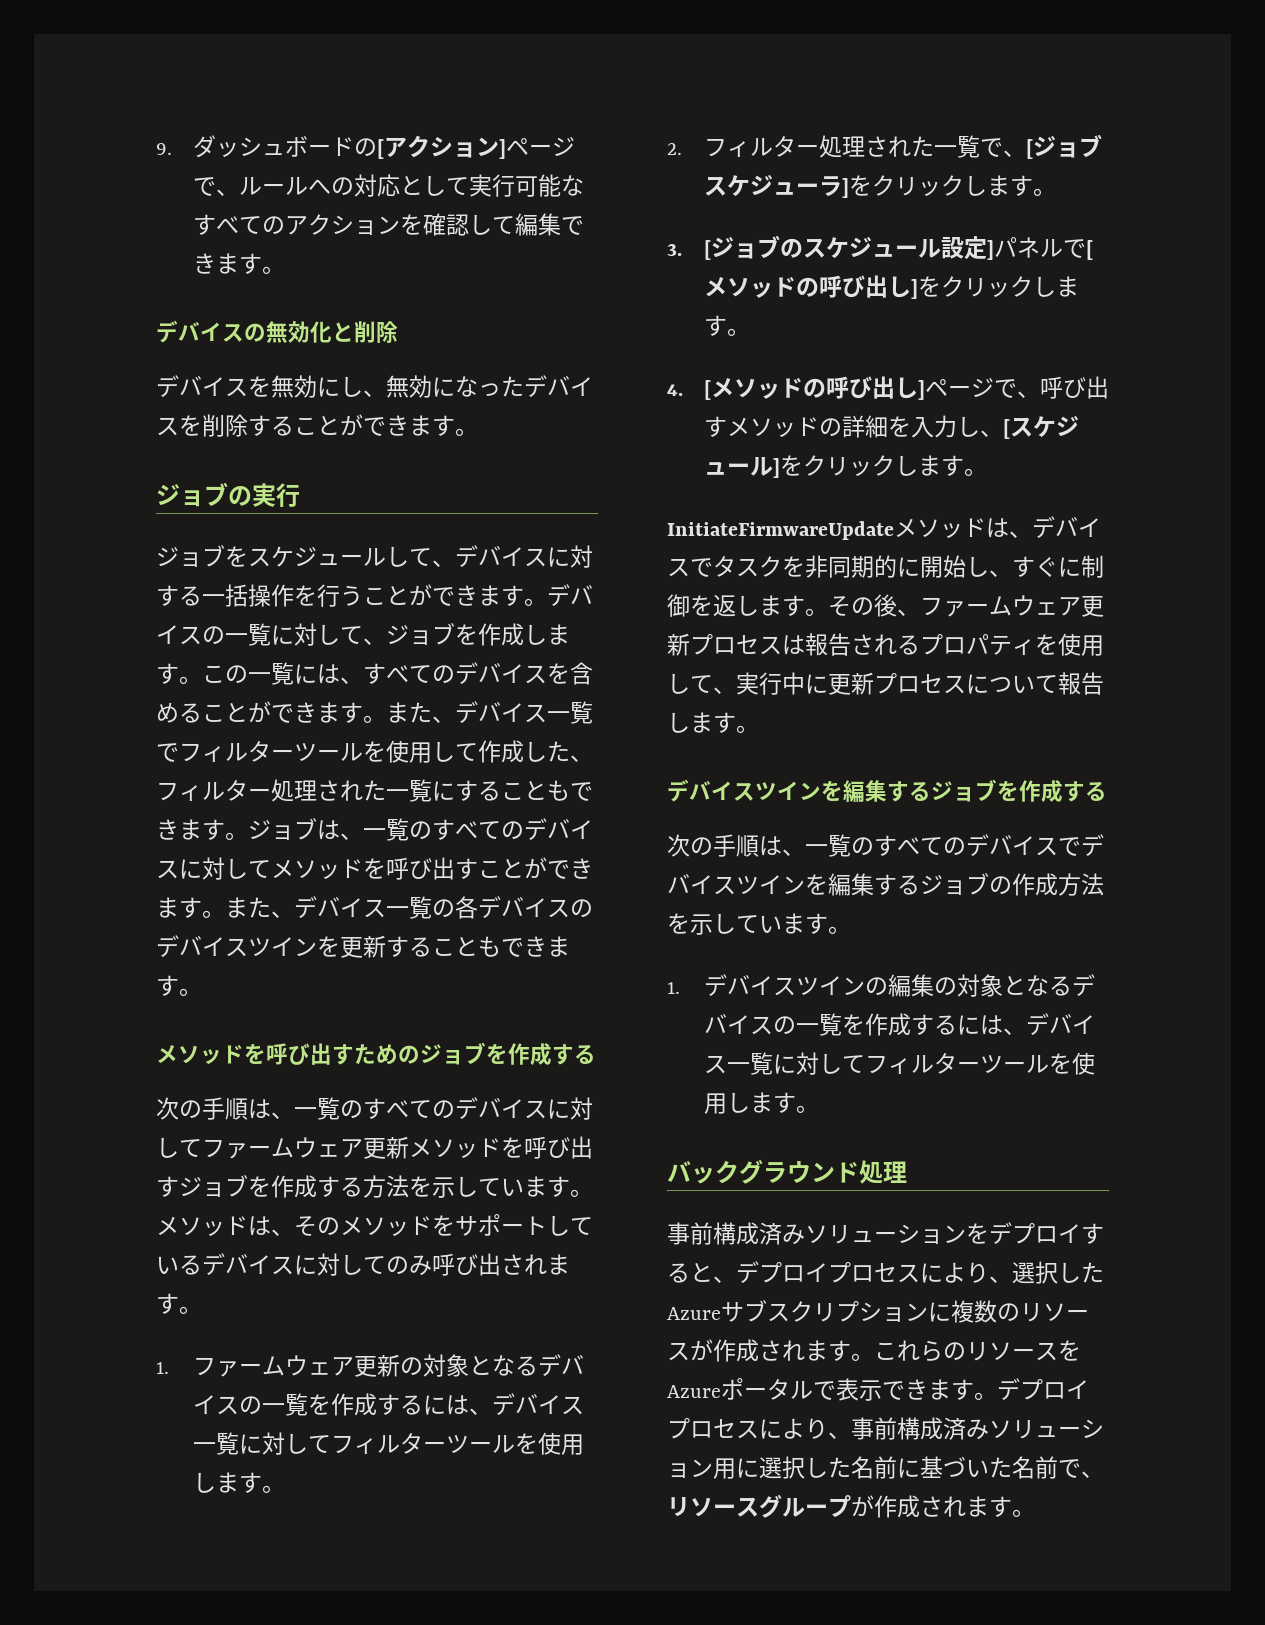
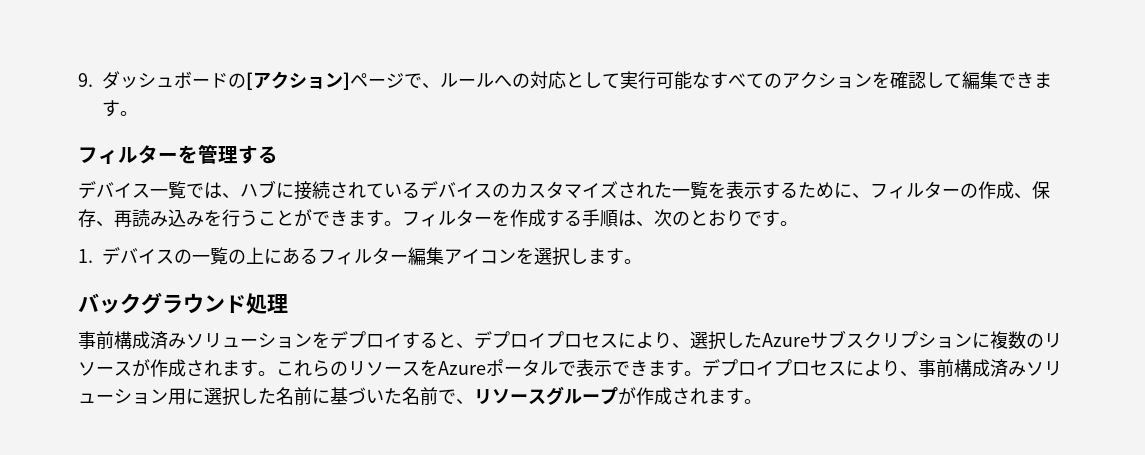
[156,320,398,343] [156,375,593,398] [156,414,478,437] [156,482,300,507] [156,545,593,568] [156,584,294,607] デバイスの無効化と削除 // デバイスを無効にし、無効になったデバイスを削除することができます。 // ジョブの実行 // ジョブをスケジュールして、デバイスに対する一括操作 -> [78,144,278,164] [78,180,1050,200] [78,209,204,228] フィルターを管理する // デバイス一覧では、ハブに接続されているデバイスのカスタマイズされた一覧を表示するために、フィルターの作成、保存、再読み込み
[547,584,593,606] [156,623,570,646] [156,662,593,685] [156,701,593,724] [156,740,593,763] [156,779,593,802] [156,818,593,841] [156,857,593,880] [156,896,593,919] [156,935,570,958] [156,975,202,996] [156,1042,596,1066] [156,1097,593,1120] [156,1136,593,1159] [156,1175,593,1198] [156,1214,593,1237] [156,1253,570,1276] [156,1293,202,1314] [156,1354,584,1377] [192,1393,584,1416] [192,1432,584,1455] [192,1472,285,1493] [667,134,1102,159] [703,175,1056,198] [667,235,1093,260] [703,275,1079,299] [703,315,750,336] [667,376,1109,400] [703,415,1079,439] [703,455,987,478] [667,516,1101,540] [667,555,1104,578] [667,594,1104,617] [667,633,1104,656] [667,672,1104,695] [667,712,759,733] [667,779,1107,803] [667,834,1104,857] [667,873,1104,896] [667,913,851,935] [667,974,1095,997] [703,1013,1095,1036] [703,1052,1095,1075] [703,1093,727,1114] デバイスの一覧に対して、ジョブを作成します。この一覧には、すべてのデバイスを含めることができます。また、デバイス一覧でフィルターツールを使用して作成した、フィルター処理された一覧にすることもできます。ジョブは、一覧のすべてのデバイスに対してメソッドを呼び出すことができます。また、デバイス一覧の各デバイスのデバイスツインを更新することもできます。 // メソッドを呼び出すためのジョブを作成する // 次の手順は、一覧のすべてのデバイスに対してファームウェア更新メソッドを呼び出すジョブを作成する方法を示しています。メソッドは、そのメソッドをサポートしているデバイスに対してのみ呼び出されます。 // 1.ファームウェア更新の対象となるデバイスの一覧を作成するには、デバイス一覧に対してフィルターツールを使用します。 // 2.フィルター処理された一覧で、[ジョブスケジューラ]をクリックします。 // 3. [ジョブのスケジュール設定]パネルで[メソッドの呼び出し]をクリックします。 // 4. [メソッドの呼び出し]ページで、呼び出すメソッドの詳細を入力し、[スケジュール]をクリックします。 // InitiateFirmwareUpdateメソッドは、デバイスでタスクを非同期的に開始し、すぐに制御を返します。その後、ファームウェア更新プロセスは報告されるプロパティを使用して、実行中に更新プロセスについて報告します。 // デバイスツインを編集するジョブを作成する // 次の手順は、一覧のすべてのデバイスでデバイスツインを編集するジョブの作成方法を示しています。 // 1.デバイスツインの編集の対象となるデバイスの一覧を作成するには、デバイス一覧に対してフィルターツールを使用 -> [402,209,798,227] [78,247,570,266] フィルターを作成する手順は、次のとおりです。 // 1.デバイスの一覧の上にあるフィルター編集アイコンを選択

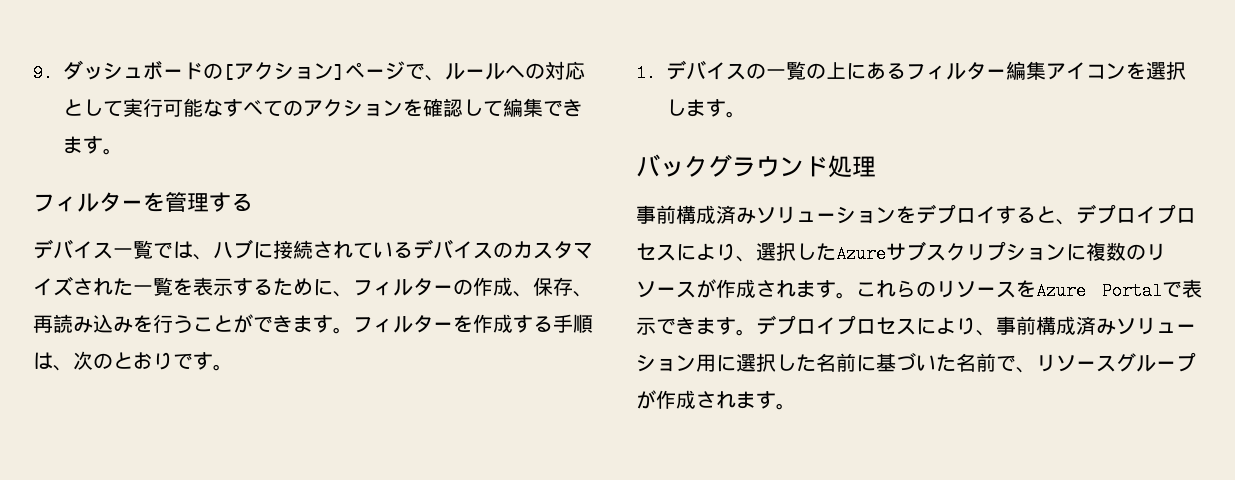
[486,359,558,377] ポータル -> [1102,282,1162,300] Portal

